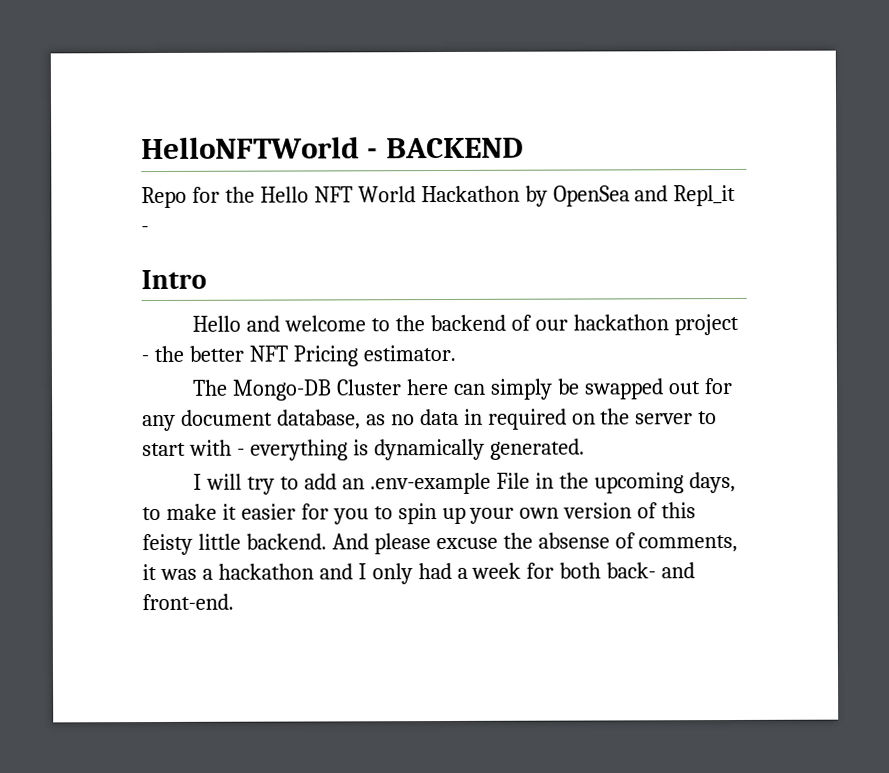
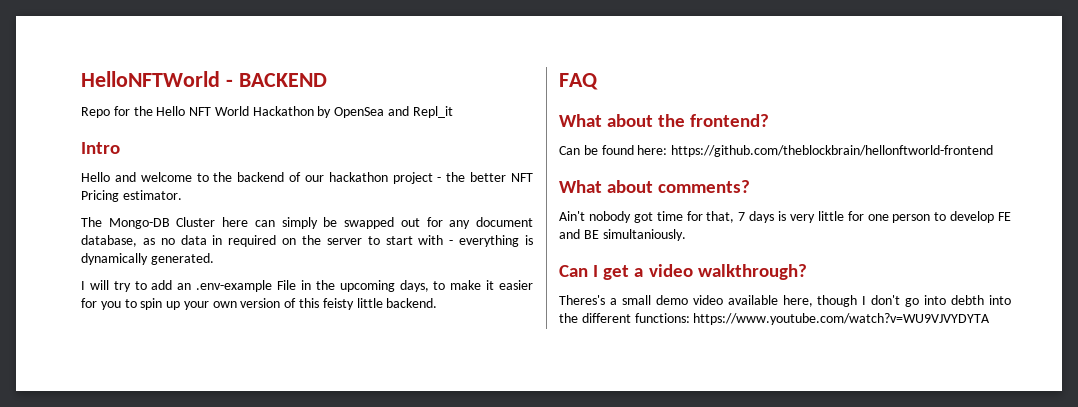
[141,226,149,234] - -> (453, 112) none
[331,532,739,555] [142,562,696,585] [142,593,234,611] And please excuse the absense of comments, it was a hackathon and I only had a week for both back- and front-end. -> [559,73,598,90] [559,114,770,127] [559,145,994,157] [559,180,751,193] [559,211,1011,223] [559,229,686,241] [559,264,807,280] [559,295,1011,307] [559,313,991,325] // FAQ // What about the frontend? // Can be found here: https://github.com/theblockbrain/hellonftworld-frontend // What about comments? // Ain't nobody got time for that, 7 days is very little for one person to develop FE and BE simultaniously. // Can I get a video walkthrough? // Theres's a small demo video available here, though I don't go into debth into the different functions: https://www.youtube.com/watch?v=WU9VJVYDYTA

